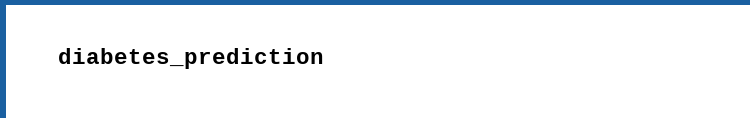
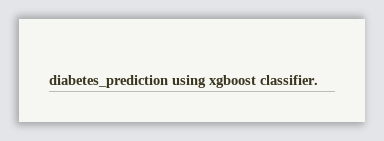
(324, 58) none -> [172,75,318,88] using xgboost classifier.

